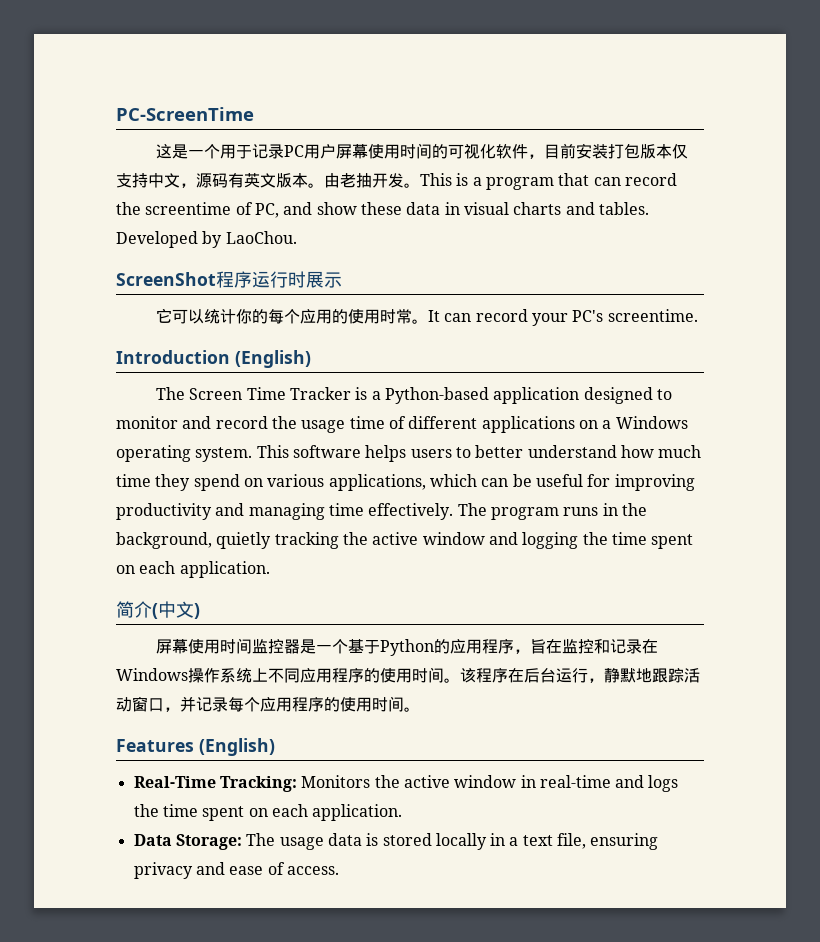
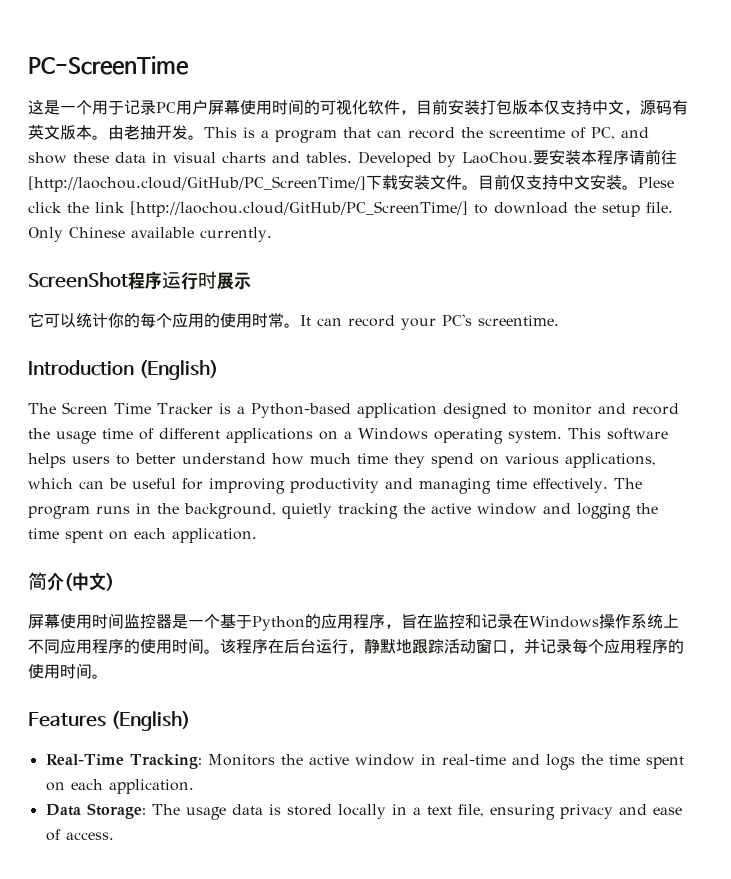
(297, 237) none -> [533,149,677,165] [28,174,674,192] [28,201,673,217] [28,227,272,242] 要安装本程序请前往[http://laochou.cloud/GitHub/PC_ScreenTime/]下载安装文件。目前仅支持中文安装。Plese click the link [http://laochou.cloud/GitHub/PC_ScreenTime/] to download the setup file. Only Chinese available currently.

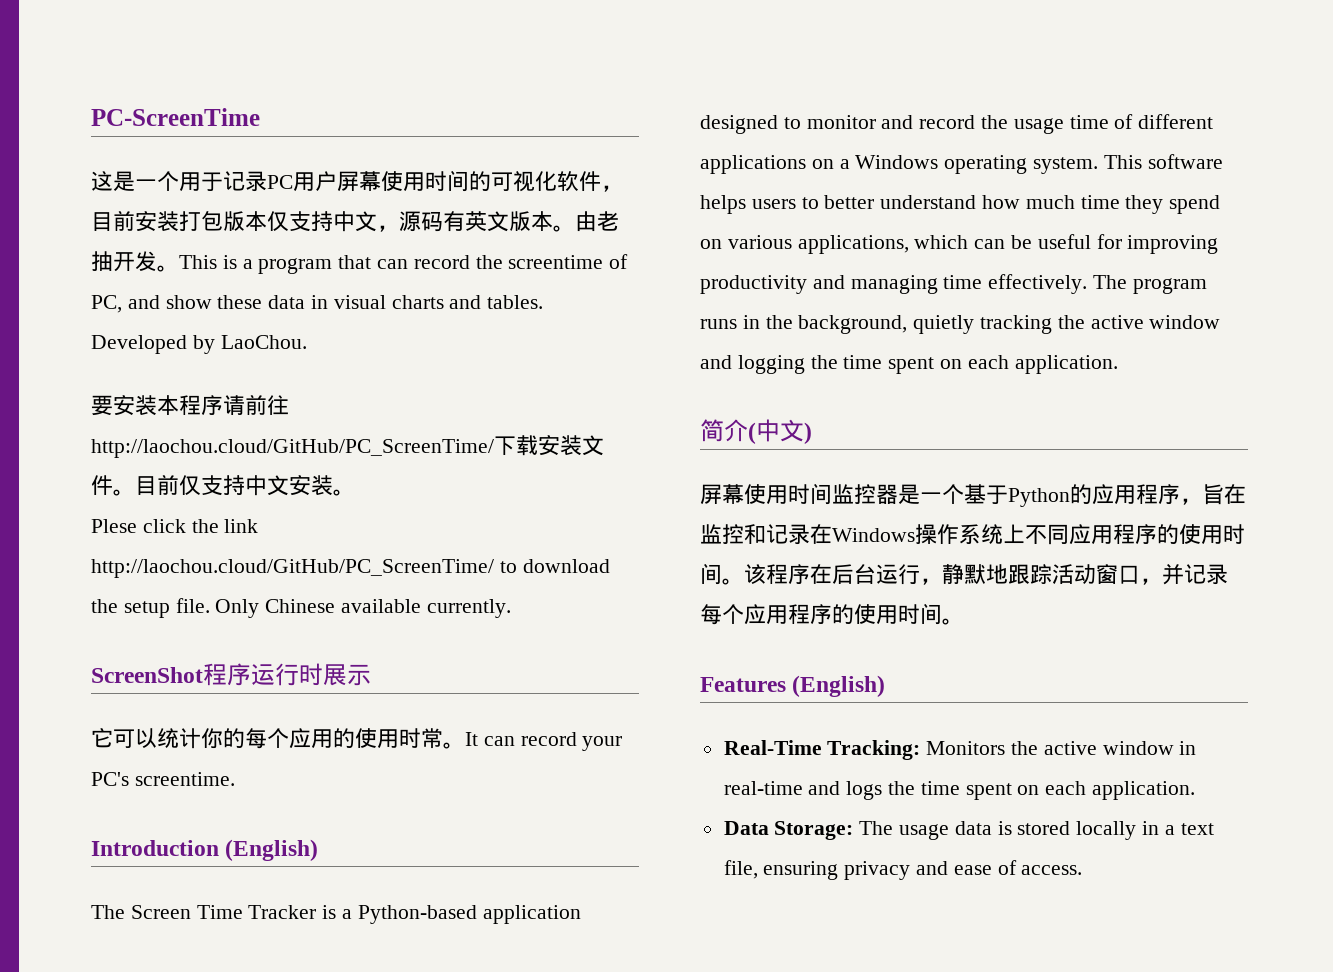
(533, 158) none -> (307, 342) //
[28,176,366,192] [http://laochou.cloud/GitHub/PC_ScreenTime/] -> [91,439,494,458] http://laochou.cloud/GitHub/PC_ScreenTime/
(638, 187) none -> (355, 492) //
[130,201,468,217] [http://laochou.cloud/GitHub/PC_ScreenTime/] -> [91,559,494,578] http://laochou.cloud/GitHub/PC_ScreenTime/

